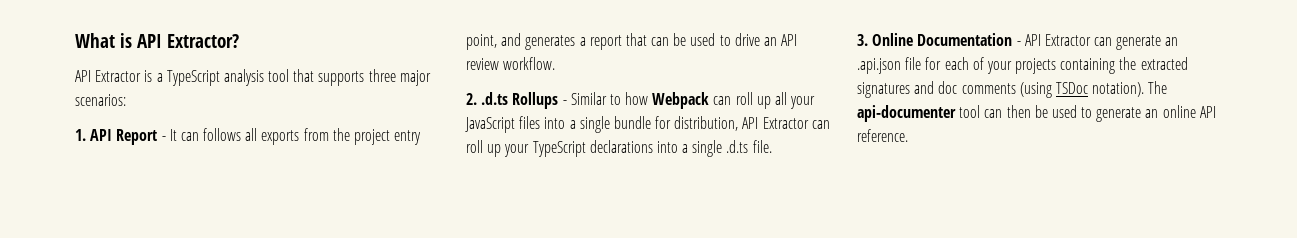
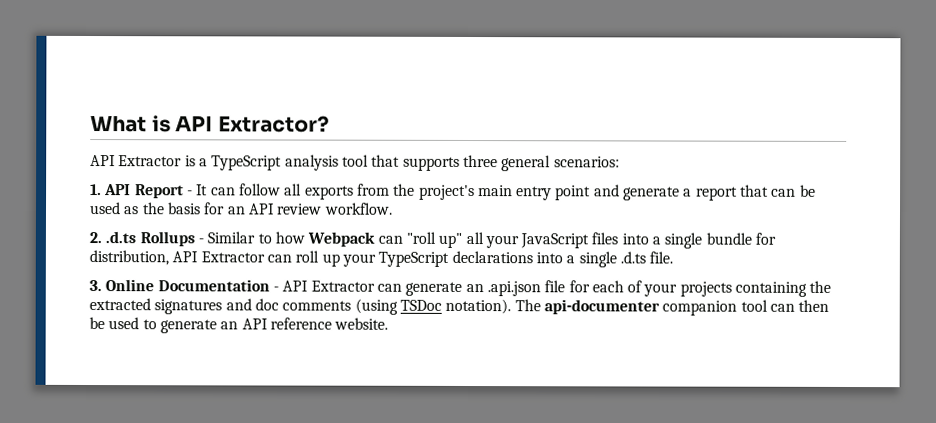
[399,70,431,86] major -> [501,155,552,172] general
[203,128,242,141] follows -> [238,183,281,196] follow
[354,129,422,145] [466,33,576,50] project entry point, and generates -> [418,184,681,201] project's main entry point and generate
[719,33,760,46] to drive -> [123,202,226,215] as the basis for
[735,92,771,109] roll up -> [405,231,463,248] "roll up"
(956, 113) none -> [662,300,738,316] companion
[1162,105,1216,118] [857,129,908,142] online API reference. -> [241,317,389,330] API reference website.

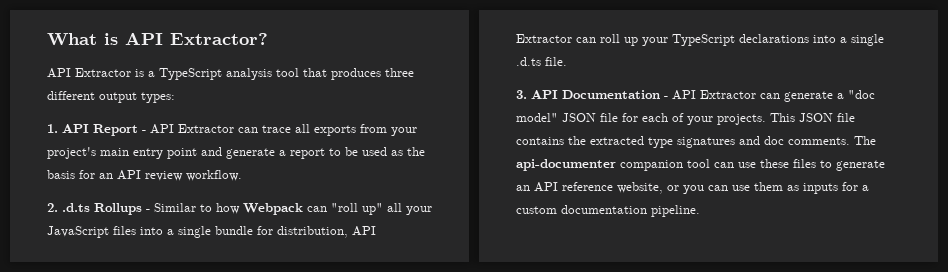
[402,154,620,172] supports three general scenarios: -> [331,68,414,80] [47,91,175,103] produces three different output types:
[196,183,281,196] It can follow -> [150,124,291,134] API Extractor can trace
[393,183,416,196] the -> [391,127,417,136] your
[740,184,797,197] that can -> [329,148,341,156] to
[105,279,155,292] Online -> [531,90,558,99] API
[465,281,541,297] an .api.json -> [837,90,875,99] [516,113,596,122] a "doc model" JSON
[679,281,808,297] projects containing -> [717,113,855,125] [516,137,564,145] projects. This JSON file contains
(151, 304) none -> [648,137,673,148] type
[282,298,512,315] comments (using TSDoc notation). -> [788,137,850,145] comments.
[798,299,830,312] [89,317,140,330] then be used -> [738,159,816,168] use these files
[334,317,389,330] website. -> [617,182,869,194] [516,205,700,217] website, or you can use them as inputs for a custom documentation pipeline.

